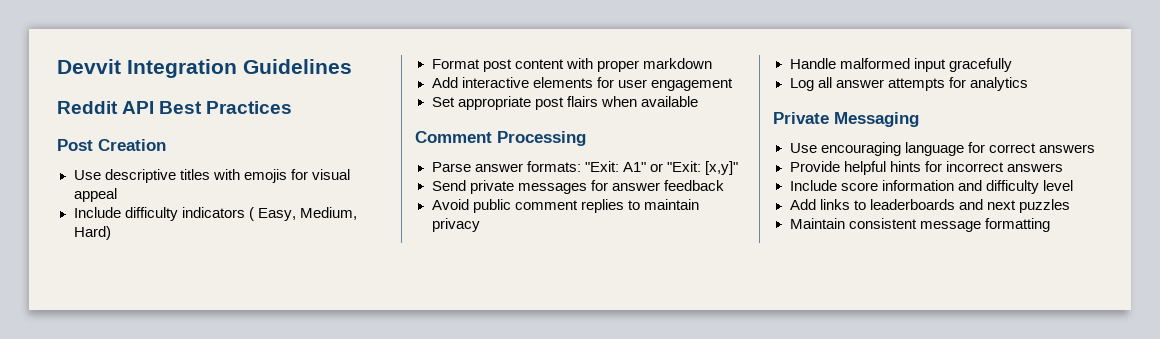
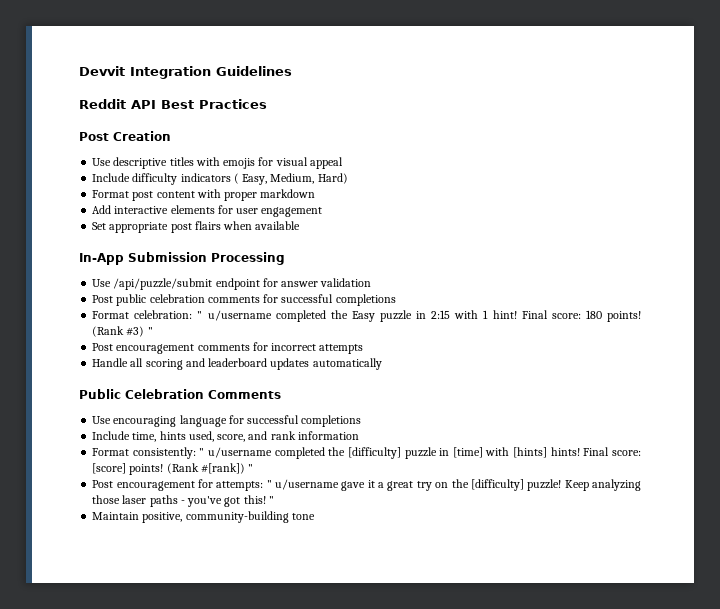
[415,131,492,143] Comment -> [79,252,207,265] In-App Submission
[431,161,738,175] [431,180,724,194] [431,199,699,213] [431,218,480,232] [789,58,1012,72] [789,77,1028,91] [773,112,919,127] [789,142,1095,156] [789,161,1063,175] [789,180,1073,194] [789,199,1070,213] [789,218,1050,232] Parse answer formats: "Exit: A1" or "Exit: [x,y]" // Send private messages for answer feedback // Avoid public comment replies to maintain privacy // Handle malformed input gracefully // Log all answer attempts for analytics // Private Messaging // Use encouraging language for correct answers // Provide helpful hints for incorrect answers // Include score information and difficulty level // Add links to leaderboards and next puzzles // Maintain consistent message formatting -> [92,278,372,290] [92,294,396,306] [92,310,641,322] [92,326,153,337] [92,342,364,354] [92,358,382,370] [79,389,281,399] [92,415,362,427] [92,431,359,442] [92,447,641,459] [92,463,254,475] [92,479,641,491] [92,495,274,507] [92,511,315,523] Use /api/puzzle/submit endpoint for answer validation // Post public celebration comments for successful completions // Format celebration: " u/username completed the Easy puzzle in 2:15 with 1 hint! Final score: 180 points! (Rank #3) " // Post encouragement comments for incorrect attempts // Handle all scoring and leaderboard updates automatically // Public Celebration Comments // Use encouraging language for successful completions // Include time, hints used, score, and rank information // Format consistently: " u/username completed the [difficulty] puzzle in [time] with [hints] hints! Final score: [score] points! (Rank #[rank]) " // Post encouragement for attempts: " u/username gave it a great try on the [difficulty] puzzle! Keep analyzing those laser paths - you've got this! " // Maintain positive, community-building tone

